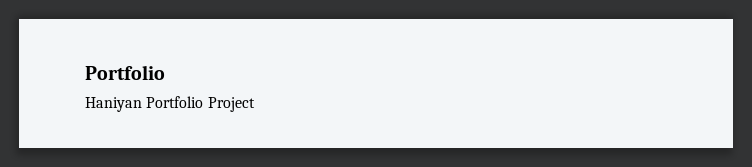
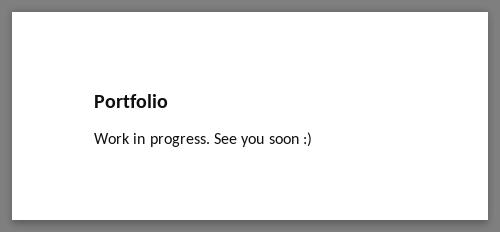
[85,96,255,112] Haniyan Portfolio Project -> [94,132,312,147] Work in progress. See you soon :)

